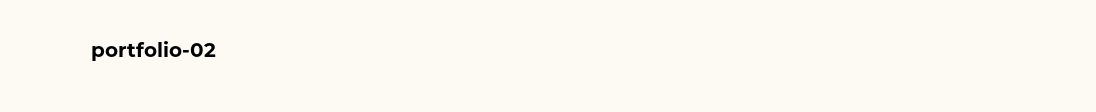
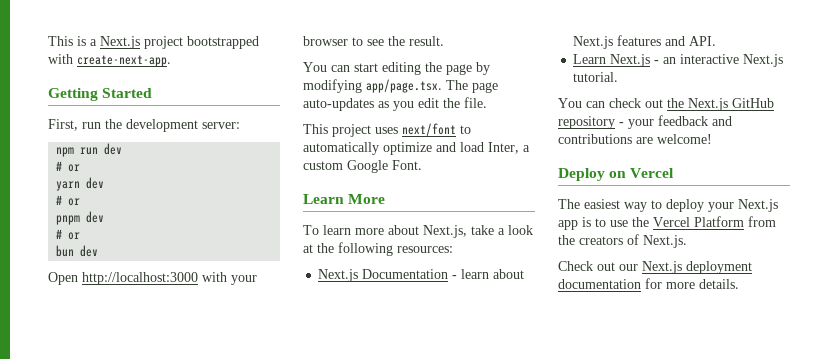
[91,41,216,61] portfolio-02 -> [48,36,259,49] [48,54,171,67] [48,88,153,101] [48,119,240,132] [56,143,123,157] [56,161,81,172] [56,177,105,191] [56,195,81,206] [56,211,105,225] [56,229,81,240] [56,245,99,257] [48,272,257,285] [303,36,444,46] [303,62,490,75] [303,79,498,93] [303,97,487,111] [303,123,471,137] [303,142,530,155] [303,160,422,173] [303,194,386,204] [303,225,533,238] [303,242,453,256] [318,269,525,282] [573,35,717,49] [573,54,784,67] [573,72,619,82] [558,98,774,111] [558,115,732,129] [558,134,712,144] [558,168,675,181] [558,199,778,212] [558,216,776,230] [558,234,687,248] [558,261,752,274] [558,278,739,289] This is a Next.js project bootstrapped with create-next-app. // Getting Started // First, run the development server: // npm run dev // # or // yarn dev // # or // pnpm dev // # or // bun dev // Open http://localhost:3000 with your browser to see the result. // You can start editing the page by modifying app/page.tsx. The page auto-updates as you edit the file. // This project uses next/font to automatically optimize and load Inter, a custom Google Font. // Learn More // To learn more about Next.js, take a look at the following resources: // Next.js Documentation - learn about Next.js features and API. // Learn Next.js - an interactive Next.js tutorial. // You can check out the Next.js GitHub repository - your feedback and contributions are welcome! // Deploy on Vercel // The easiest way to deploy your Next.js app is to use the Vercel Platform from the creators of Next.js. // Check out our Next.js deployment documentation for more details.

